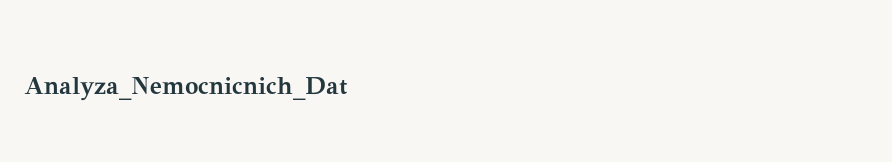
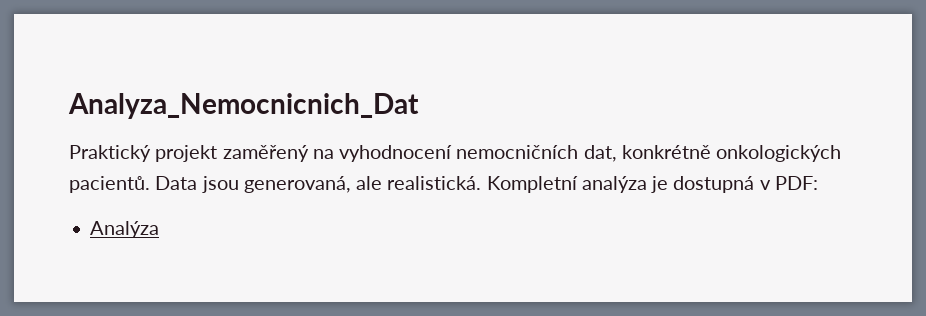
(348, 89) none -> [69,145,842,162] [69,176,818,193] [90,221,160,238] // Praktický projekt zaměřený na vyhodnocení nemocničních dat, konkrétně onkologických pacientů. Data jsou generovaná, ale realistická. Kompletní analýza je dostupná v PDF: // Analýza

